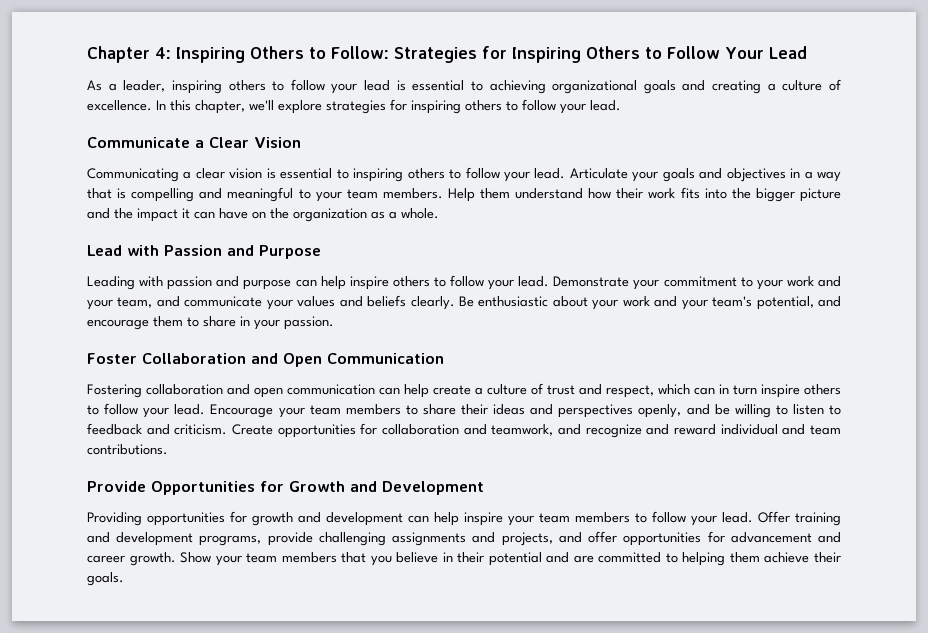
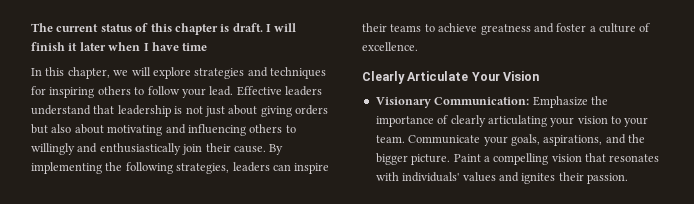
[87,46,807,63] [87,79,842,94] [87,100,386,114] Chapter 4: Inspiring Others to Follow: Strategies for Inspiring Others to Follow Your Lead // As a leader, inspiring others to follow your lead is essential to achieving organizational goals and creating a culture of excellence. In this chapter, we'll explore strategies -> [31,23,297,35] [31,42,208,51] [31,67,326,79] The current status of this chapter is draft. I will finish it later when I have time // In this chapter, we will explore strategies and techniques
[87,137,301,148] [87,167,842,182] [87,187,841,202] [87,208,439,222] [87,245,321,259] [87,275,841,290] [87,295,842,310] [87,316,334,330] [87,353,444,367] [87,383,841,398] [87,403,842,418] [87,423,841,438] [87,444,168,455] [87,481,484,495] [87,511,841,526] [87,531,842,546] [87,552,841,566] [87,572,124,586] // Communicate a Clear Vision // Communicating a clear vision is essential to inspiring others to follow your lead. Articulate your goals and objectives in a way that is compelling and meaningful to your team members. Help them understand how their work fits into the bigger picture and the impact it can have on the organization as a whole. // Lead with Passion and Purpose // Leading with passion and purpose can help inspire others to follow your lead. Demonstrate your commitment to your work and your team, and communicate your values and beliefs clearly. Be enthusiastic about your work and your team's potential, and encourage them to share in your passion. // Foster Collaboration and Open Communication // Fostering collaboration and open communication can help create a culture of trust and respect, which can in turn inspire others to follow your lead. Encourage your team members to share their ideas and perspectives openly, and be willing to listen to feedback and criticism. Create opportunities for collaboration and teamwork, and recognize and reward individual and team contributions. // Provide Opportunities for Growth and Development // Providing opportunities for growth and development can help inspire your team members to follow your lead. Offer training and development programs, provide challenging assignments and projects, and offer opportunities for advancement and career growth. Show your team members that you believe in their potential and are committed to helping them achieve their goals. -> [236,86,322,96] [31,105,328,117] [31,124,296,136] [31,143,284,155] [31,162,330,174] [362,23,651,35] [362,42,418,51] [362,71,540,84] [375,96,608,108] [375,115,649,127] [375,134,645,146] [375,153,660,165] [375,172,628,184] Effective leaders understand that leadership is not just about giving orders but also about motivating and influencing others to willingly and enthusiastically join their cause. By implementing the following strategies, leaders can inspire their teams to achieve greatness and foster a culture of excellence. // Clearly Articulate Your Vision // Visionary Communication: Emphasize the importance of clearly articulating your vision to your team. Communicate your goals, aspirations, and the bigger picture. Paint a compelling vision that resonates with individuals' values and ignites their passion.

